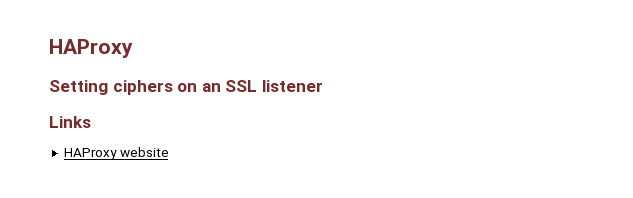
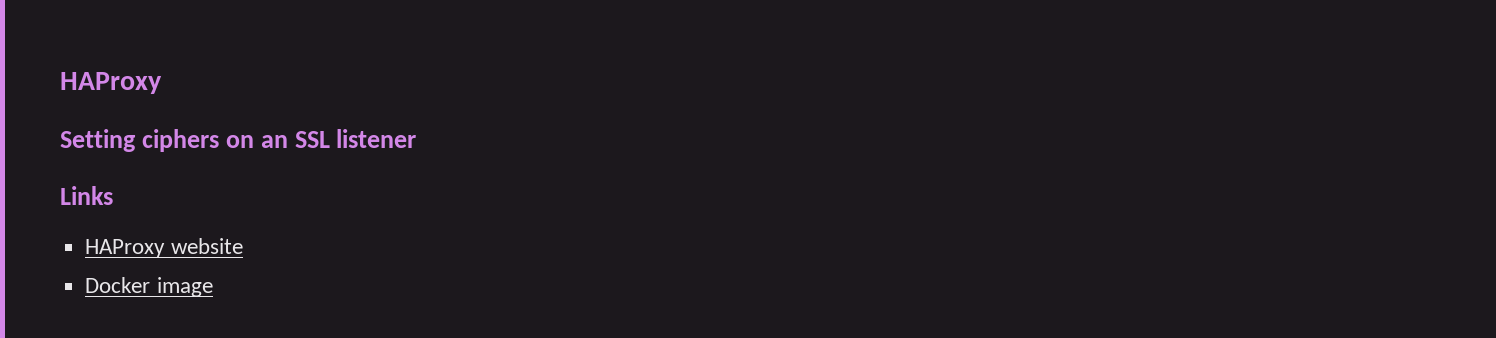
(169, 152) none -> [85,277,213,297] // Docker image

